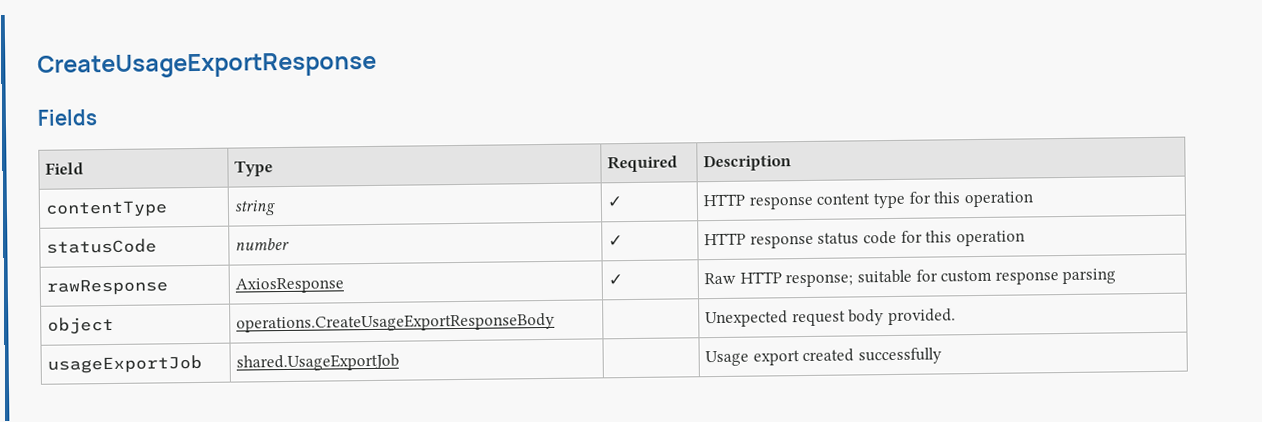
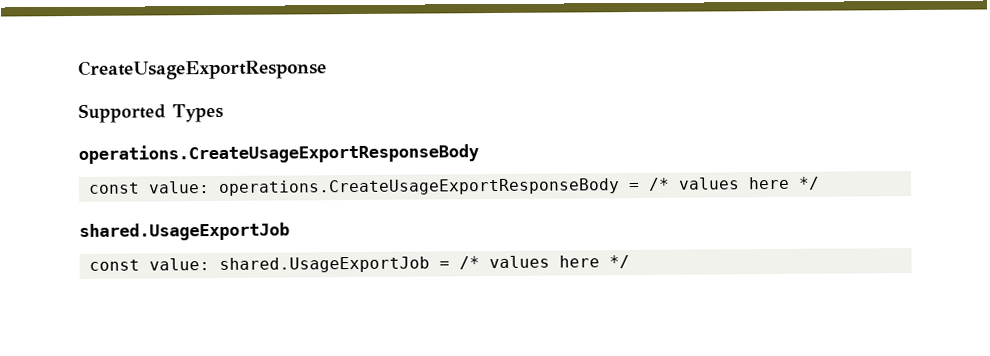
[37,109,97,126] [45,162,85,175] [234,160,274,177] [607,155,679,173] [703,154,793,172] [45,200,169,218] [234,200,277,216] [607,196,623,208] [703,191,1033,210] [46,238,158,254] [235,237,291,251] [608,235,624,247] [704,230,1025,249] [46,278,169,296] [235,277,345,294] [608,274,624,286] [704,268,1117,288] [47,316,115,335] [236,312,556,333] [705,308,957,328] [47,354,203,374] [236,353,400,372] [705,347,943,367] Fields // Field | Type | Required | Description // contentType | string | ✓ | HTTP response content type for this operation // statusCode | number | ✓ | HTTP response status code for this operation // rawResponse | AxiosResponse | ✓ | Raw HTTP response; suitable for custom response parsing // object | operations.CreateUsageExportResponseBody | | Unexpected request body provided. // usageExportJob | shared.UsageExportJob | | Usage export created successfully -> [78,103,224,123] [78,143,479,164] [88,176,820,196] [79,222,290,241] [88,255,630,273] Supported Types // operations.CreateUsageExportResponseBody // const value: operations.CreateUsageExportResponseBody = /* values here */ // shared.UsageExportJob // const value: shared.UsageExportJob = /* values here */

